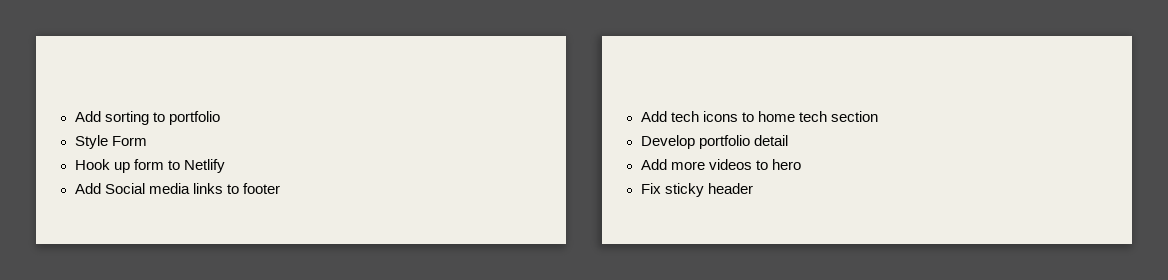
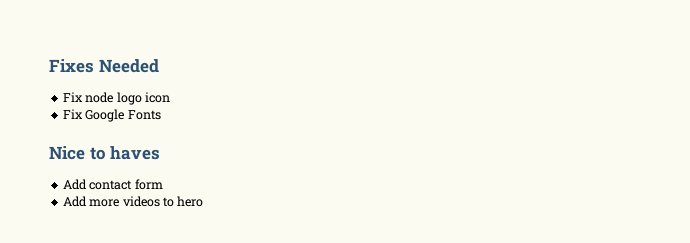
[74,111,220,125] [74,135,147,149] [74,159,225,173] [74,183,280,194] [640,111,878,122] [640,135,788,149] Add sorting to portfolio // Style Form // Hook up form to Netlify // Add Social media links to footer // Add tech icons to home tech section // Develop portfolio detail -> [49,59,159,73] [62,92,170,105] [62,109,161,122] [49,146,161,160] [62,179,163,190] Fixes Needed // Fix node logo icon // Fix Google Fonts // Nice to haves // Add contact form
[640,183,753,197] // Fix sticky header -> (204, 201) none

